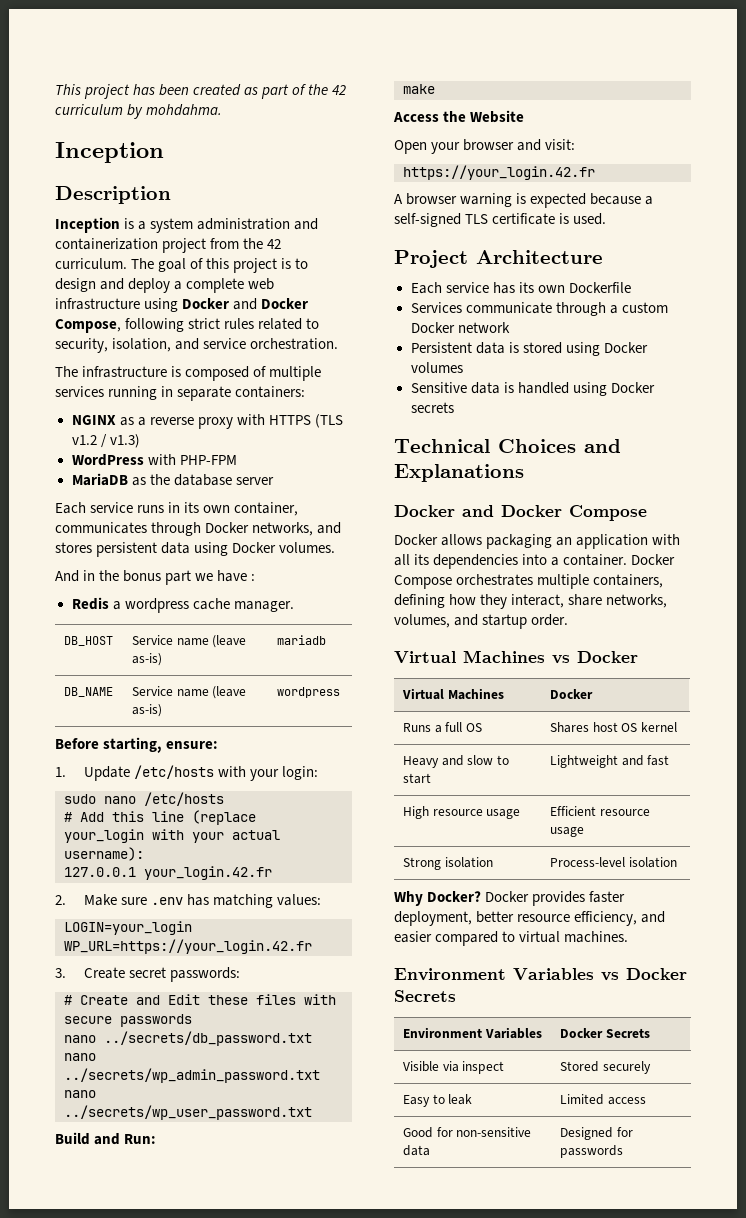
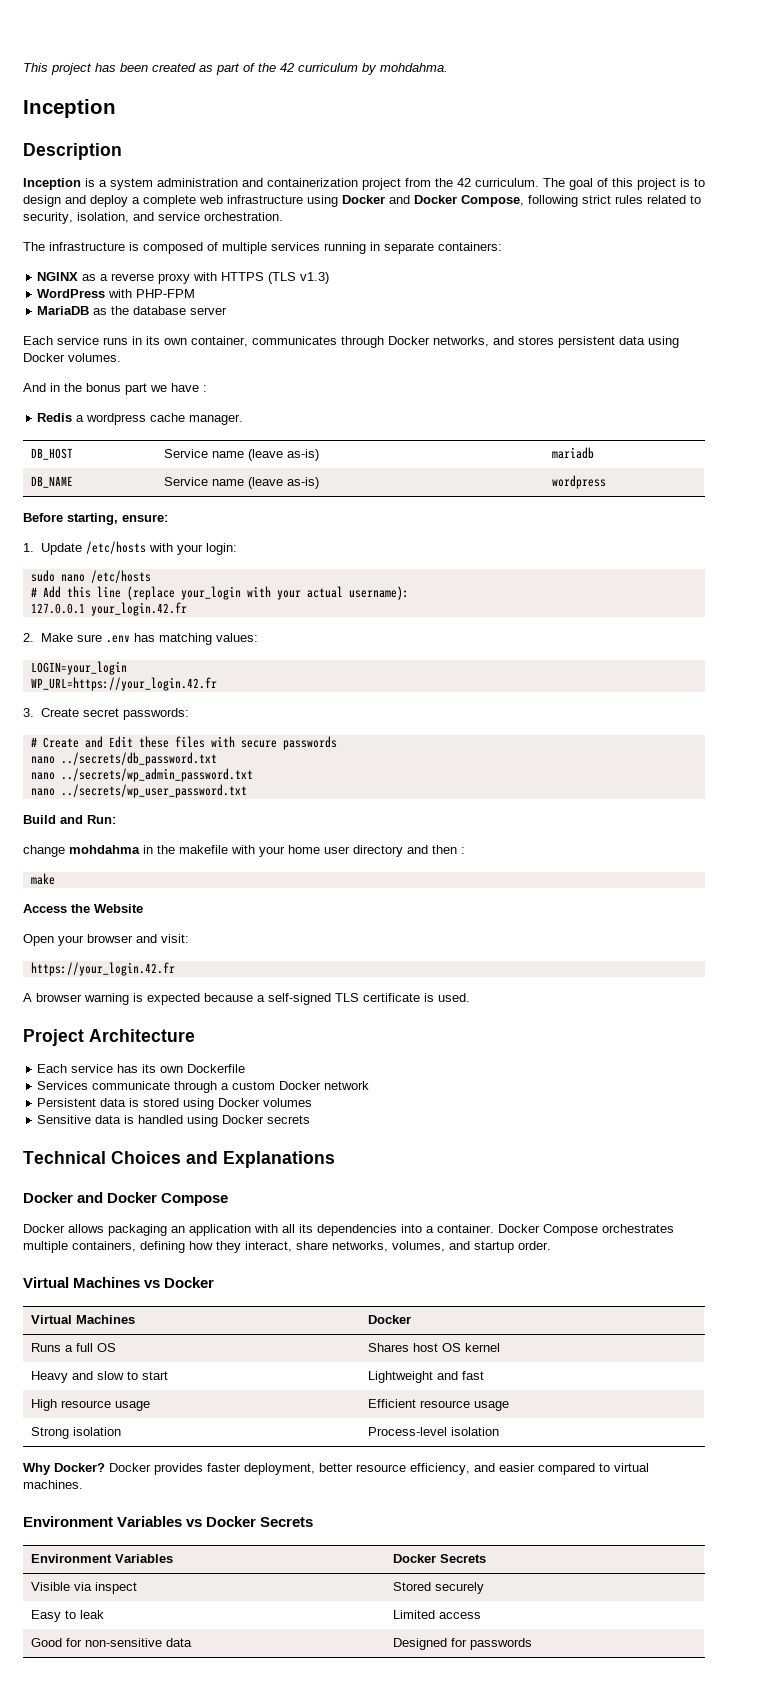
[71,434,107,448] v1.2 / -> (297, 278) none
(157, 1139) none -> [23,845,465,857] // change mohdahma in the makefile with your home user directory and then :

